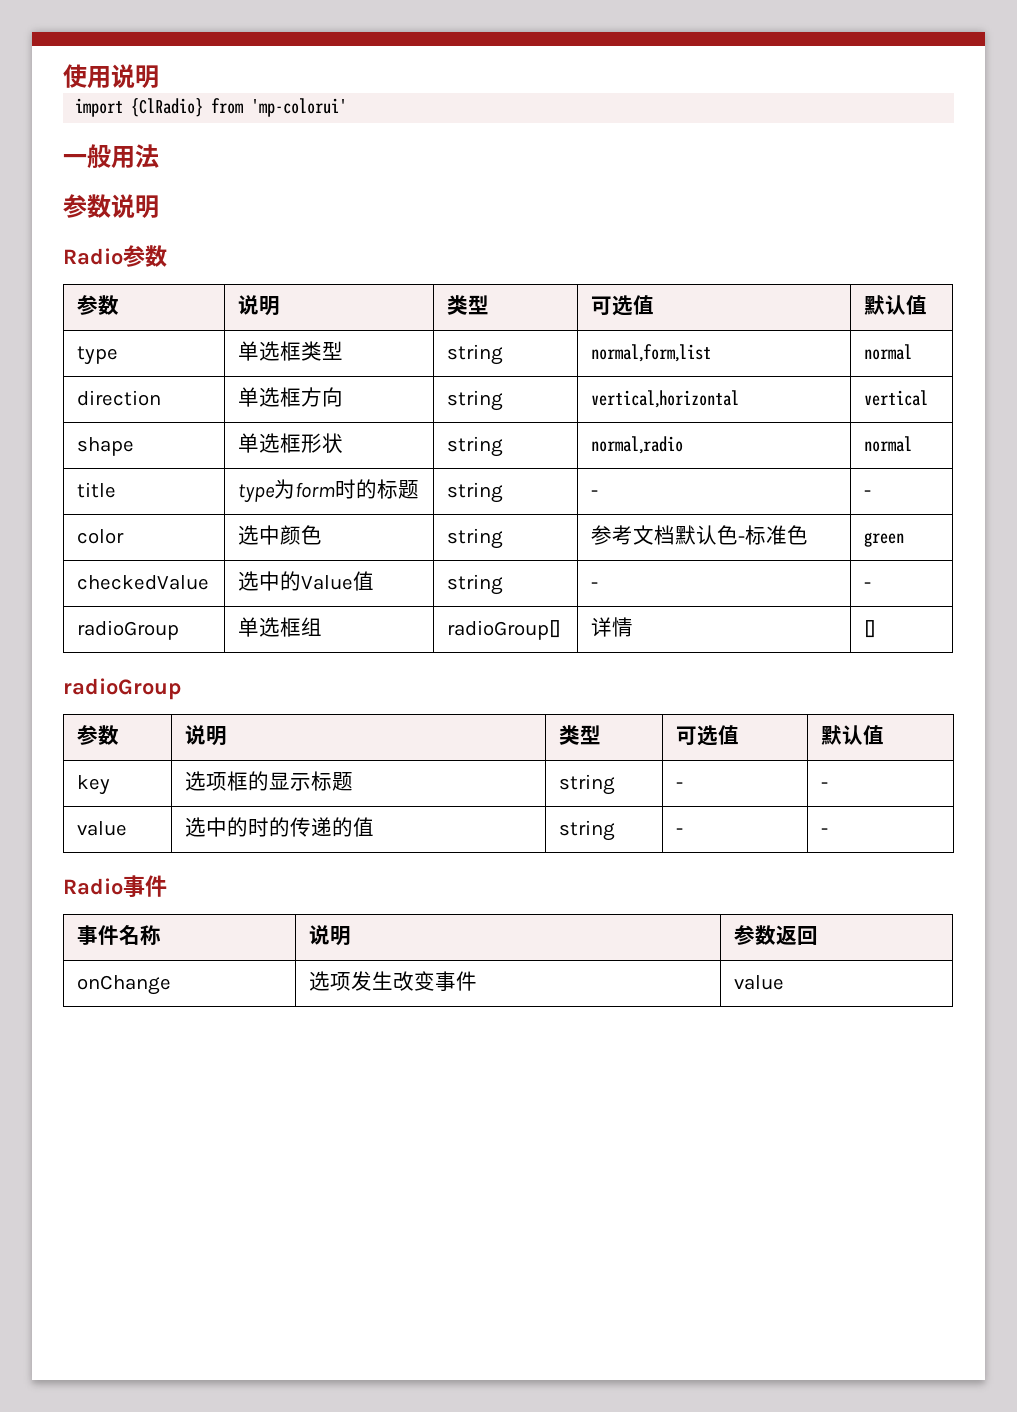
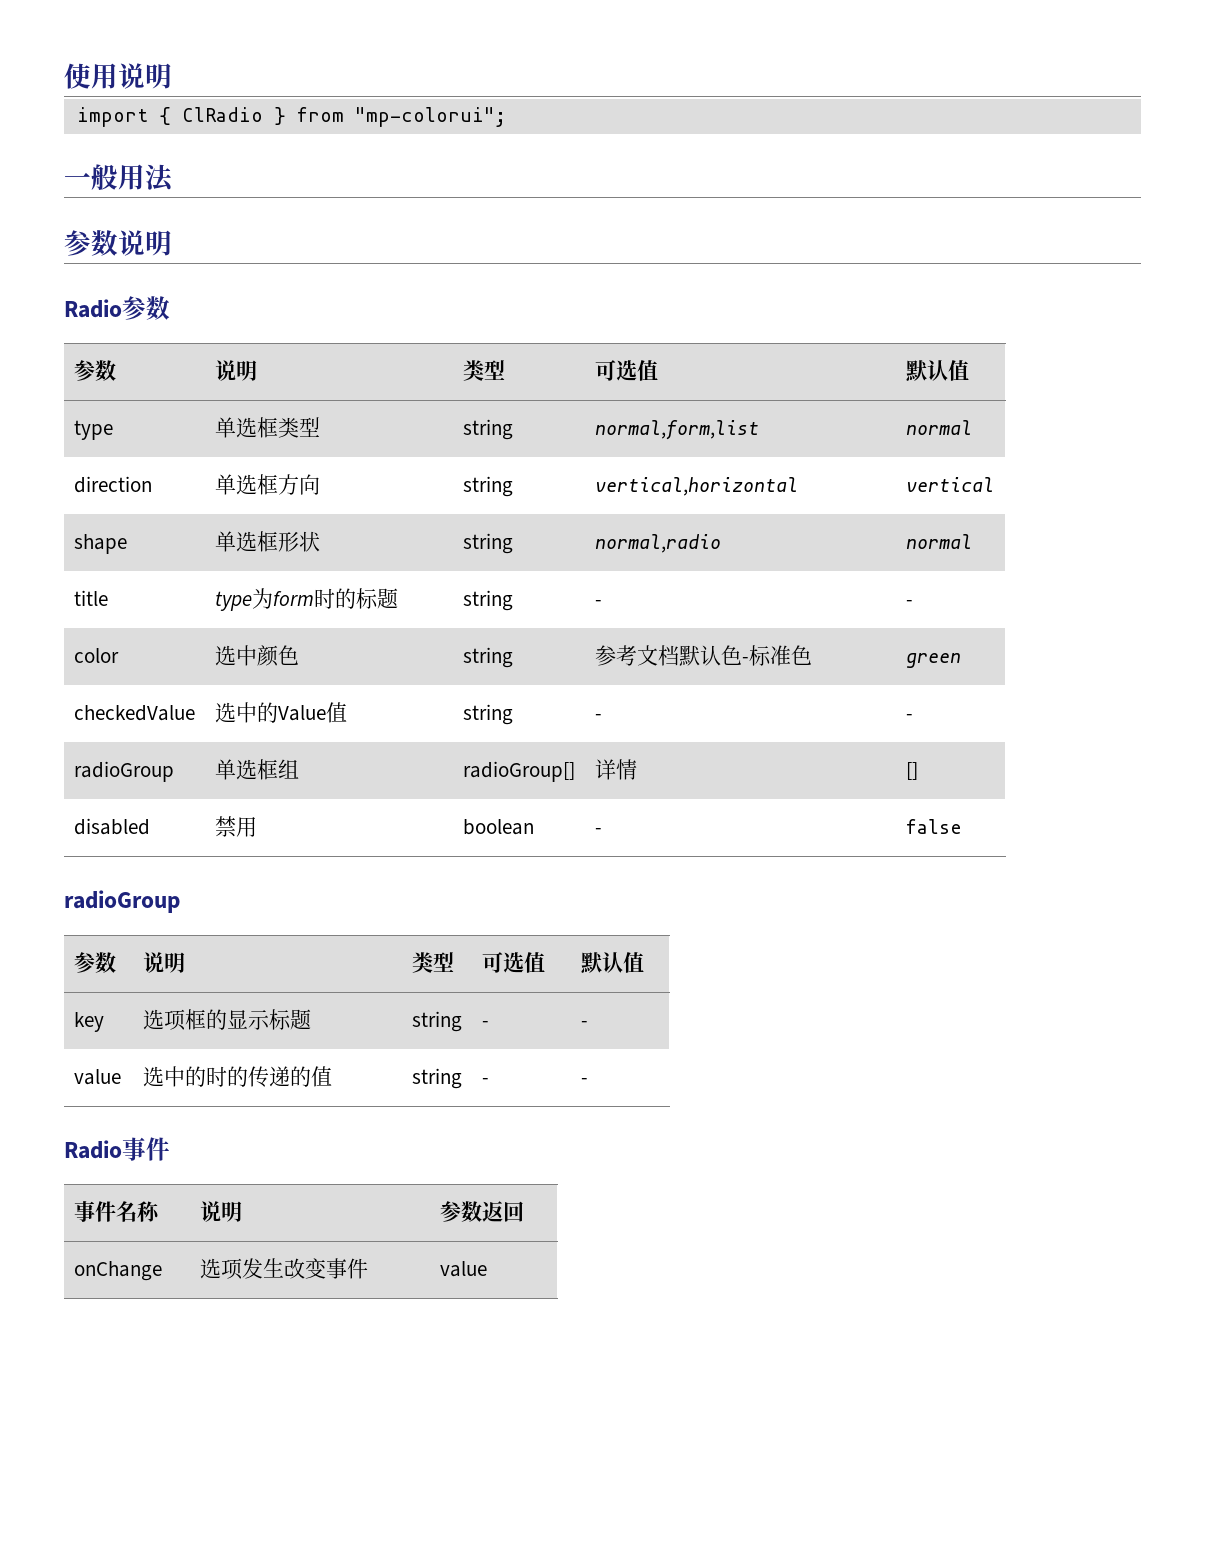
[131,98,348,117] {ClRadio} from 'mp-colorui' -> [158,107,506,127] { ClRadio } from "mp-colorui";
(877, 629) none -> [73,818,150,835] [214,816,257,837] [462,819,534,835] [594,828,602,834] [905,819,962,834] // disabled | 禁用 | boolean | - | false

